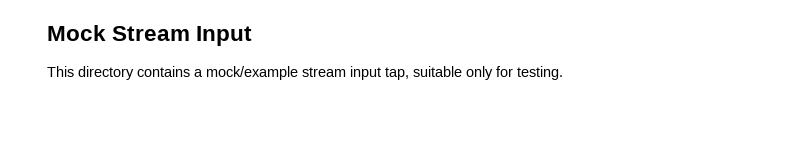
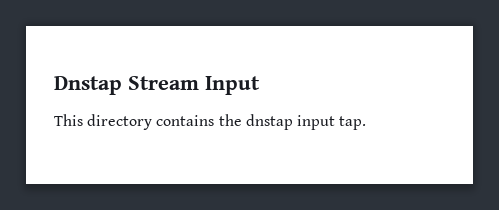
[47,25,106,41] Mock -> [54,76,122,95] Dnstap
[194,66,563,80] a mock/example stream input tap, suitable only for testing. -> [218,114,367,130] the dnstap input tap.

